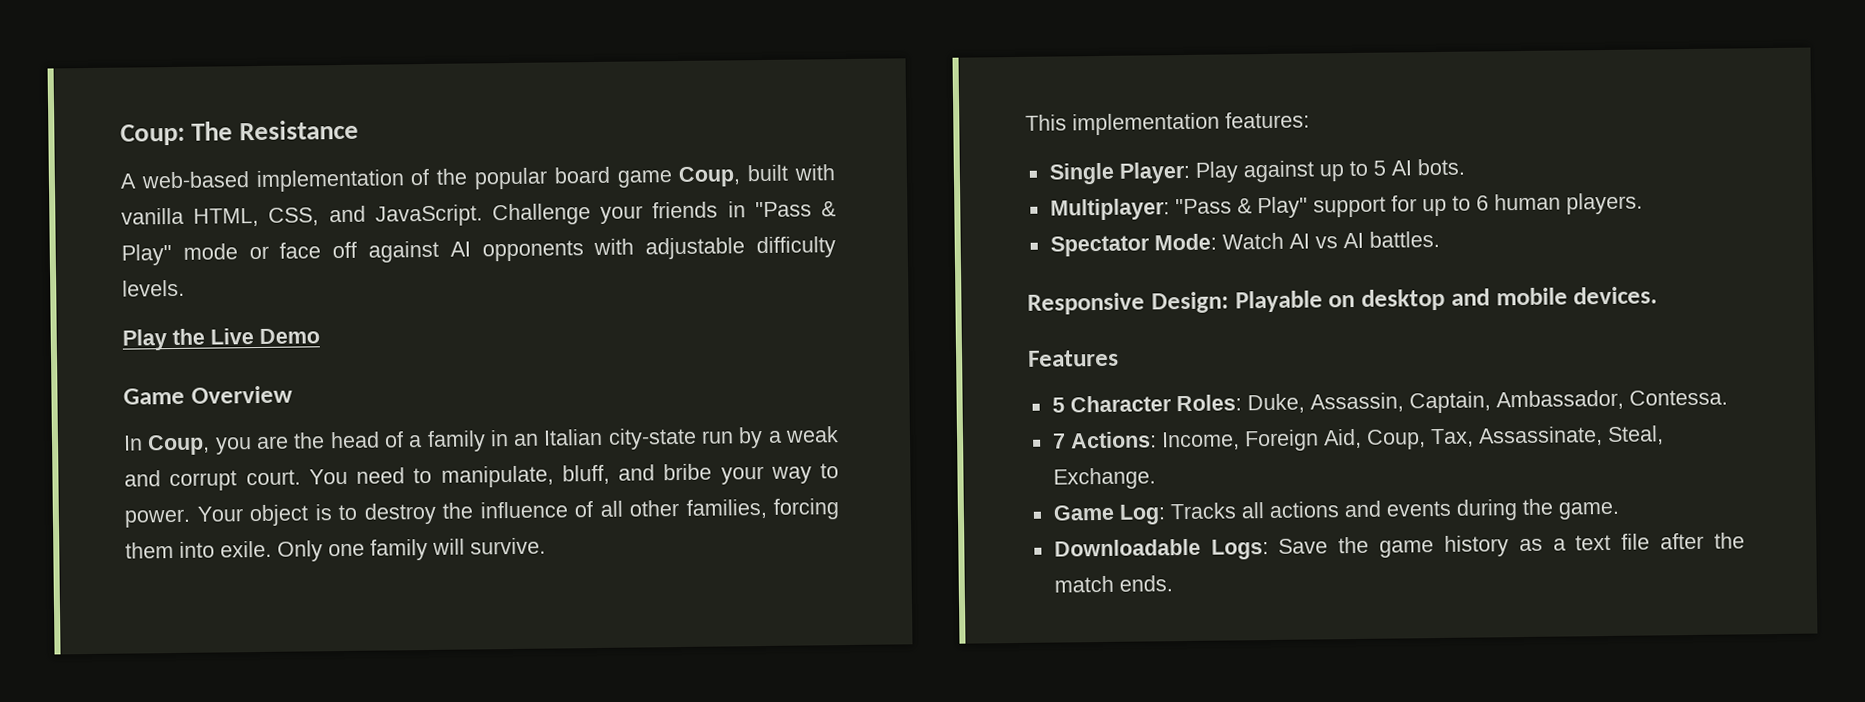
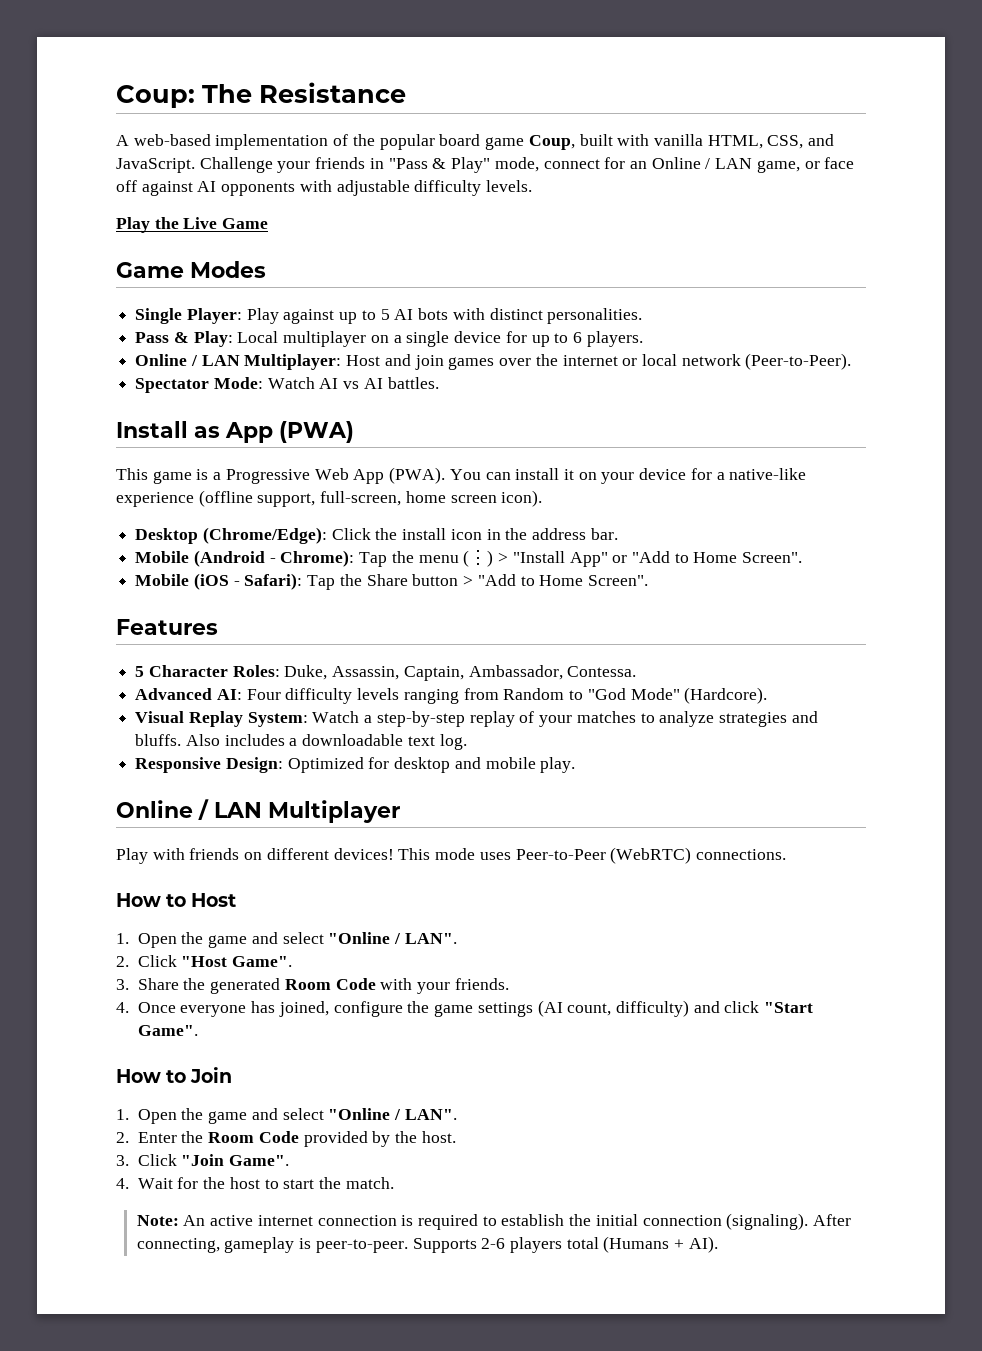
[182,243,238,260] mode -> [494,157,800,173] mode, connect for an Online / LAN game,
[259,328,320,344] [123,385,293,405] [123,426,839,456] [124,463,839,492] [124,498,839,528] [125,537,546,562] [1025,111,1310,136] Demo // Game Overview // In Coup, you are the head of a family in an Italian city-state run by a weak and corrupt court. You need to manipulate, bluff, and bribe your way to power. Your object is to destroy the influence of all other families, forcing them into exile. Only one family will survive. // This implementation features: -> [222,218,269,229] [116,261,266,278] Game // Game Modes
[1416,158,1465,176] [1049,196,1386,221] bots. // Multiplayer: "Pass & Play" support -> [418,308,643,324] [135,331,502,347] bots with distinct personalities. // Pass & Play: Local multiplayer on a single device
[1493,193,1561,211] human -> (582, 337) none
(1643, 203) none -> [135,353,852,370] // Online / LAN Multiplayer: Host and join games over the internet or local network (Peer-to-Peer).
[1027,286,1659,315] Responsive Design: Playable on desktop and mobile devices. -> [116,421,354,443] [116,467,807,484] [116,490,543,507] [135,527,618,544] [135,550,803,567] [135,573,648,590] Install as App (PWA) // This game is a Progressive Web App (PWA). You can install it on your device for a native-like experience (offline support, full-screen, home screen icon). // Desktop (Chrome/Edge): Click the install icon in the address bar. // Mobile (Android - Chrome): Tap the menu (⋮) > "Install App" or "Add to Home Screen". // Mobile (iOS - Safari): Tap the Share button > "Add to Home Screen".
[1051,425,1664,452] [1052,467,1156,490] [1052,498,1620,525] [1053,532,1746,560] [1053,575,1173,593] 7 Actions: Income, Foreign Aid, Coup, Tax, Assassinate, Steal, Exchange. // Game Log: Tracks all actions and events during the game. // Downloadable Logs: Save the game history as a text file after the match ends. -> [135,687,768,704] [135,711,818,727] [135,734,467,750] [135,757,576,773] [116,799,400,823] [116,847,786,864] [116,893,237,907] [116,932,457,948] [116,955,293,967] [116,978,509,994] [116,1000,814,1017] [137,1025,198,1036] [116,1067,233,1083] [116,1108,457,1124] [116,1131,456,1147] [116,1154,290,1166] [116,1177,394,1189] [136,1213,852,1230] [136,1236,718,1253] Advanced AI: Four difficulty levels ranging from Random to "God Mode" (Hardcore). // Visual Replay System: Watch a step-by-step replay of your matches to analyze strategies and bluffs. Also includes a downloadable text log. // Responsive Design: Optimized for desktop and mobile play. // Online / LAN Multiplayer // Play with friends on different devices! This mode uses Peer-to-Peer (WebRTC) connections. // How to Host // 1. Open the game and select "Online / LAN". // 2. Click "Host Game". // 3. Share the generated Room Code with your friends. // 4. Once everyone has joined, configure the game settings (AI count, difficulty) and click "Start Game". // How to Join // 1. Open the game and select "Online / LAN". // 2. Enter the Room Code provided by the host. // 3. Click "Join Game". // 4. Wait for the host to start the match. // Note: An active internet connection is required to establish the initial connection (signaling). After connecting, gameplay is peer-to-peer. Supports 2-6 players total (Humans + AI).

